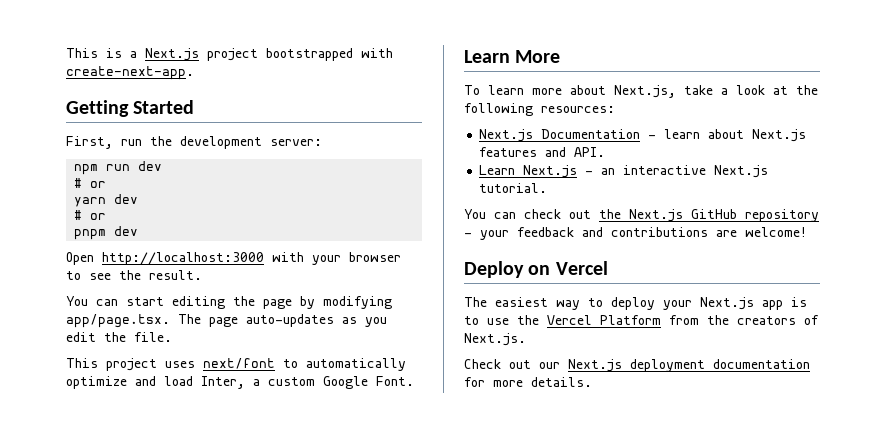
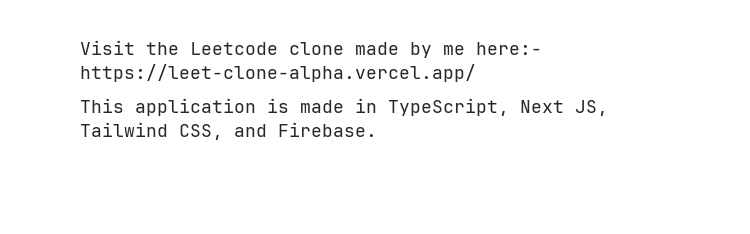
[66,48,393,61] [66,66,194,80] [66,100,195,117] [66,136,322,149] [74,161,163,175] [74,178,107,188] [74,194,139,207] [74,210,107,220] [74,226,139,240] [66,252,401,265] [66,270,202,280] [66,296,392,309] [66,314,387,328] [66,332,172,342] [66,358,406,371] [66,376,414,389] [464,50,561,63] [464,85,818,98] [464,103,615,116] [479,129,807,142] [479,147,606,157] [479,165,769,178] [479,183,548,193] [464,209,819,222] [464,227,807,240] [464,261,608,278] [464,297,807,310] [464,315,819,325] [464,333,526,346] [464,359,810,372] [464,377,592,387] This is a Next.js project bootstrapped with create-next-app. // Getting Started // First, run the development server: // npm run dev // # or // yarn dev // # or // pnpm dev // Open http://localhost:3000 with your browser to see the result. // You can start editing the page by modifying app/page.tsx. The page auto-updates as you edit the file. // This project uses next/font to automatically optimize and load Inter, a custom Google Font. // Learn More // To learn more about Next.js, take a look at the following resources: // Next.js Documentation - learn about Next.js features and API. // Learn Next.js - an interactive Next.js tutorial. // You can check out the Next.js GitHub repository - your feedback and contributions are welcome! // Deploy on Vercel // The easiest way to deploy your Next.js app is to use the Vercel Platform from the creators of Next.js. // Check out our Next.js deployment documentation for more details. -> [80,40,542,58] [80,64,476,82] [80,98,608,116] [80,122,377,140] Visit the Leetcode clone made by me here:- https://leet-clone-alpha.vercel.app/ // This application is made in TypeScript, Next JS, Tailwind CSS, and Firebase.

